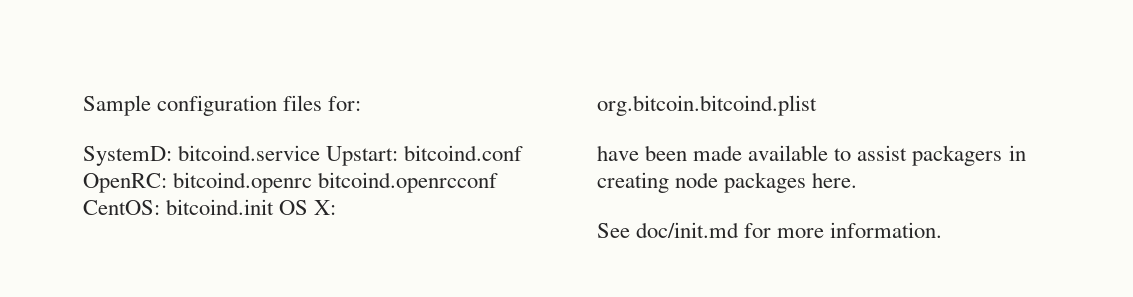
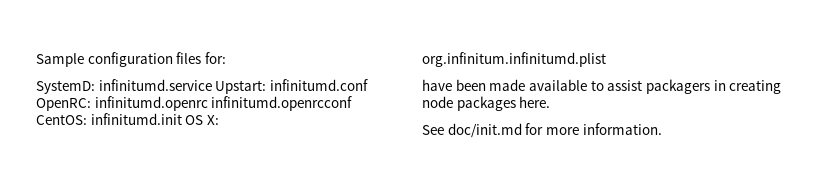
[178,145,524,166] [83,172,499,193] [83,199,275,215] bitcoind.service Upstart: bitcoind.conf OpenRC: bitcoind.openrc bitcoind.openrcconf CentOS: bitcoind.init -> [98,79,368,94] [36,96,353,111] [36,113,182,125] infinitumd.service Upstart: infinitumd.conf OpenRC: infinitumd.openrc infinitumd.openrcconf CentOS: infinitumd.init
[597,95,817,116] org.bitcoin.bitcoind.plist -> [422,52,606,67] org.infinitum.infinitumd.plist

